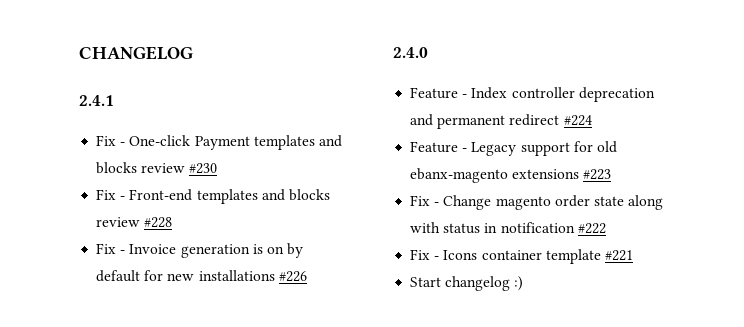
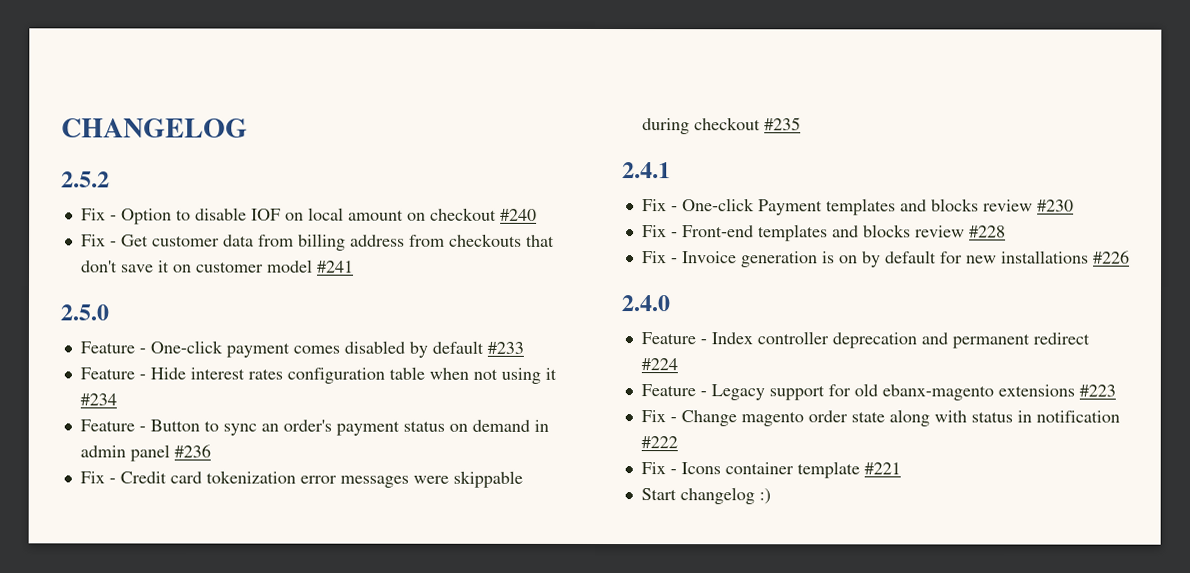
(193, 53) none -> [61,171,110,188] [80,207,537,225] [80,233,555,251] [80,259,354,273] [60,304,109,321] [79,340,524,358] [79,366,557,384] [79,393,117,406] [79,419,549,436] [79,444,211,462] [79,470,523,488] [641,117,801,135] // 2.5.2 // Fix - Option to disable IOF on local amount on checkout #240 // Fix - Get customer data from billing address from checkouts that don't save it on customer model #241 // 2.5.0 // Feature - One-click payment comes disabled by default #233 // Feature - Hide interest rates configuration table when not using it #234 // Feature - Button to sync an order's payment status on demand in admin panel #236 // Fix - Credit card tokenization error messages were skippable during checkout #235

